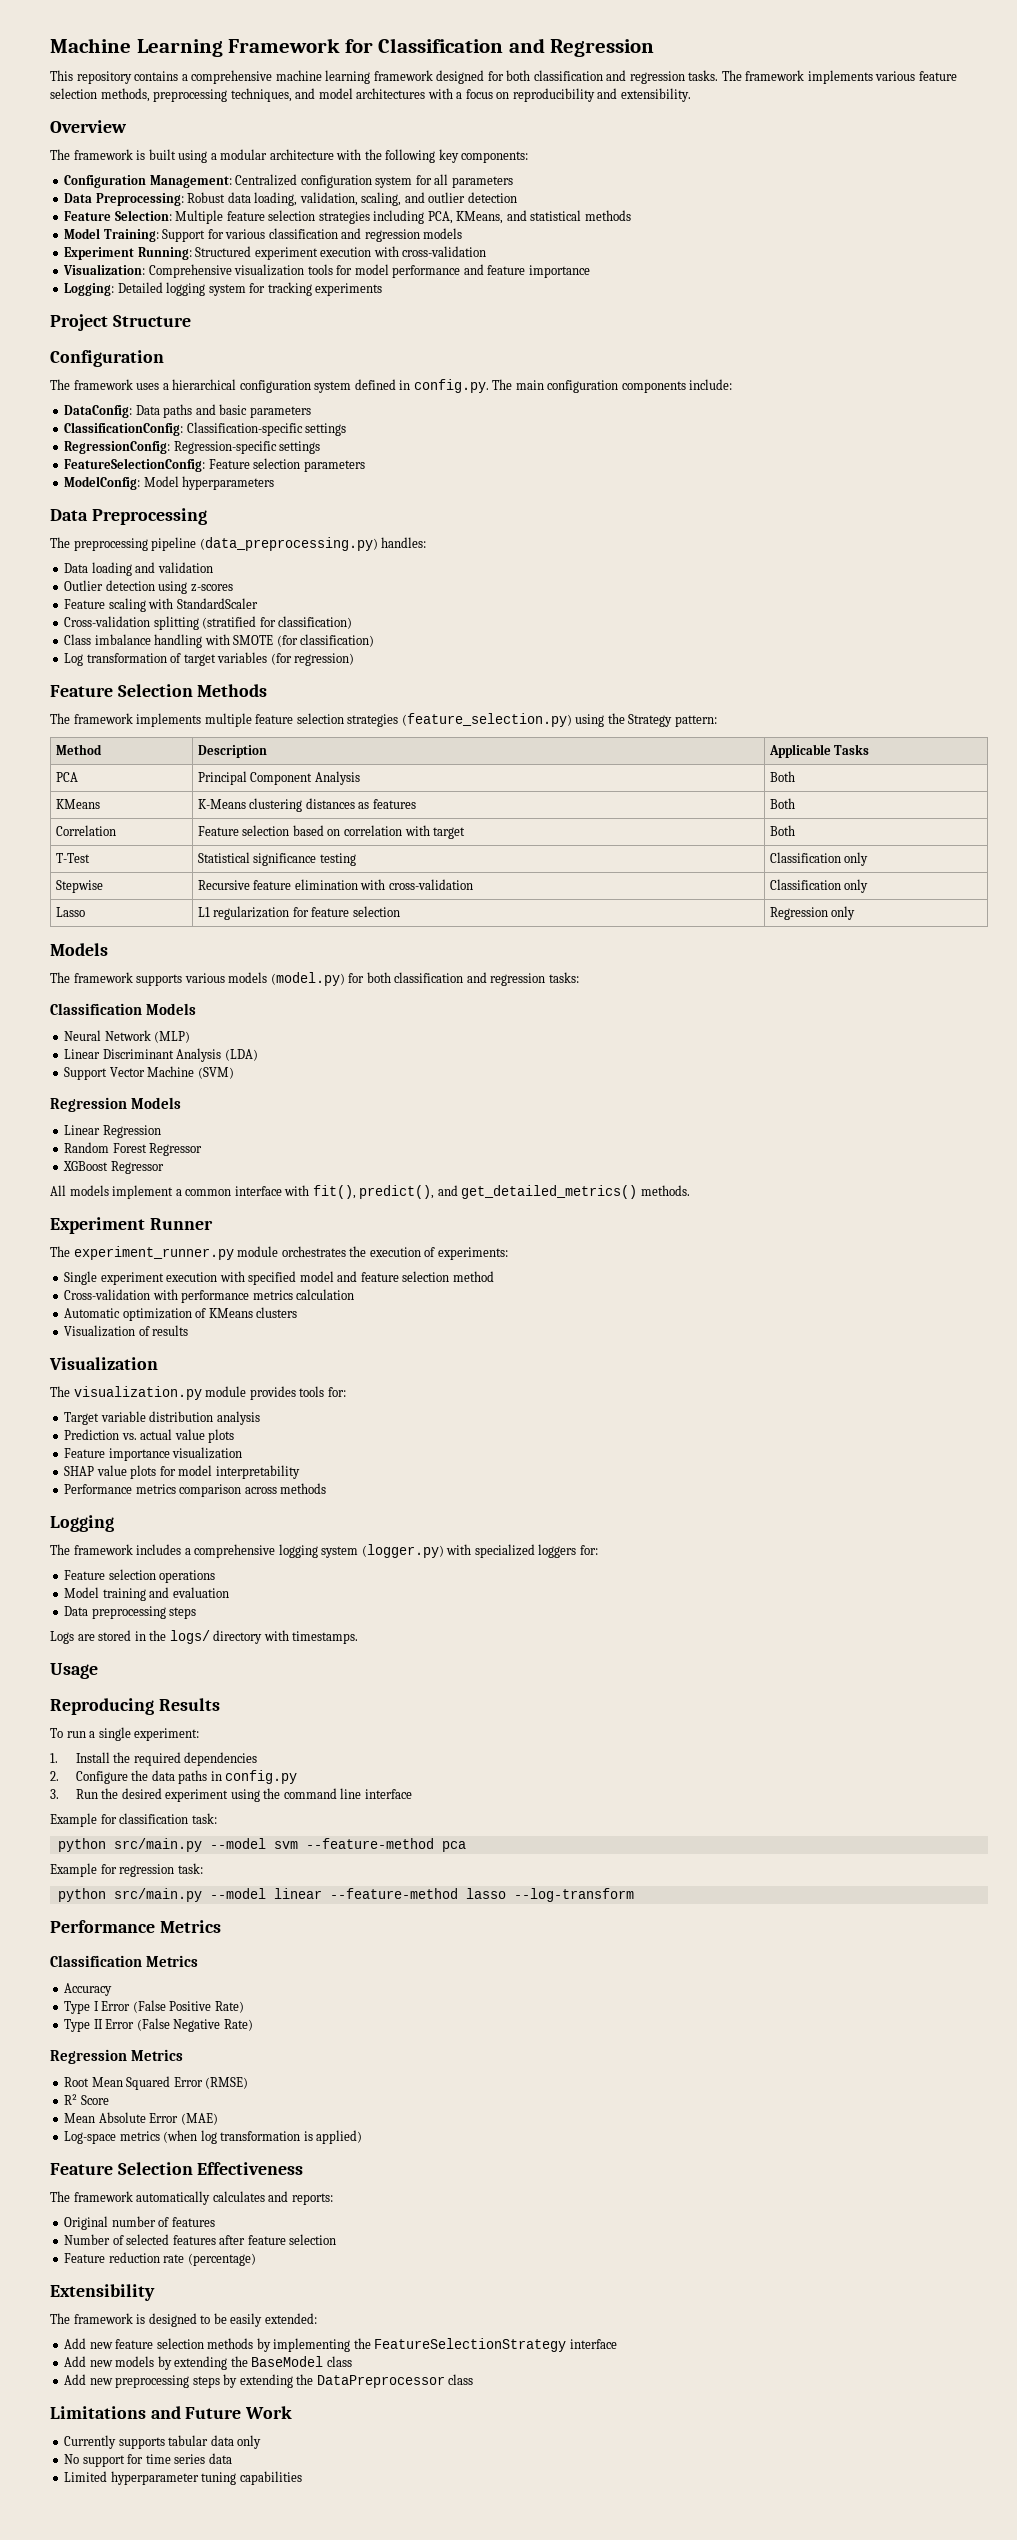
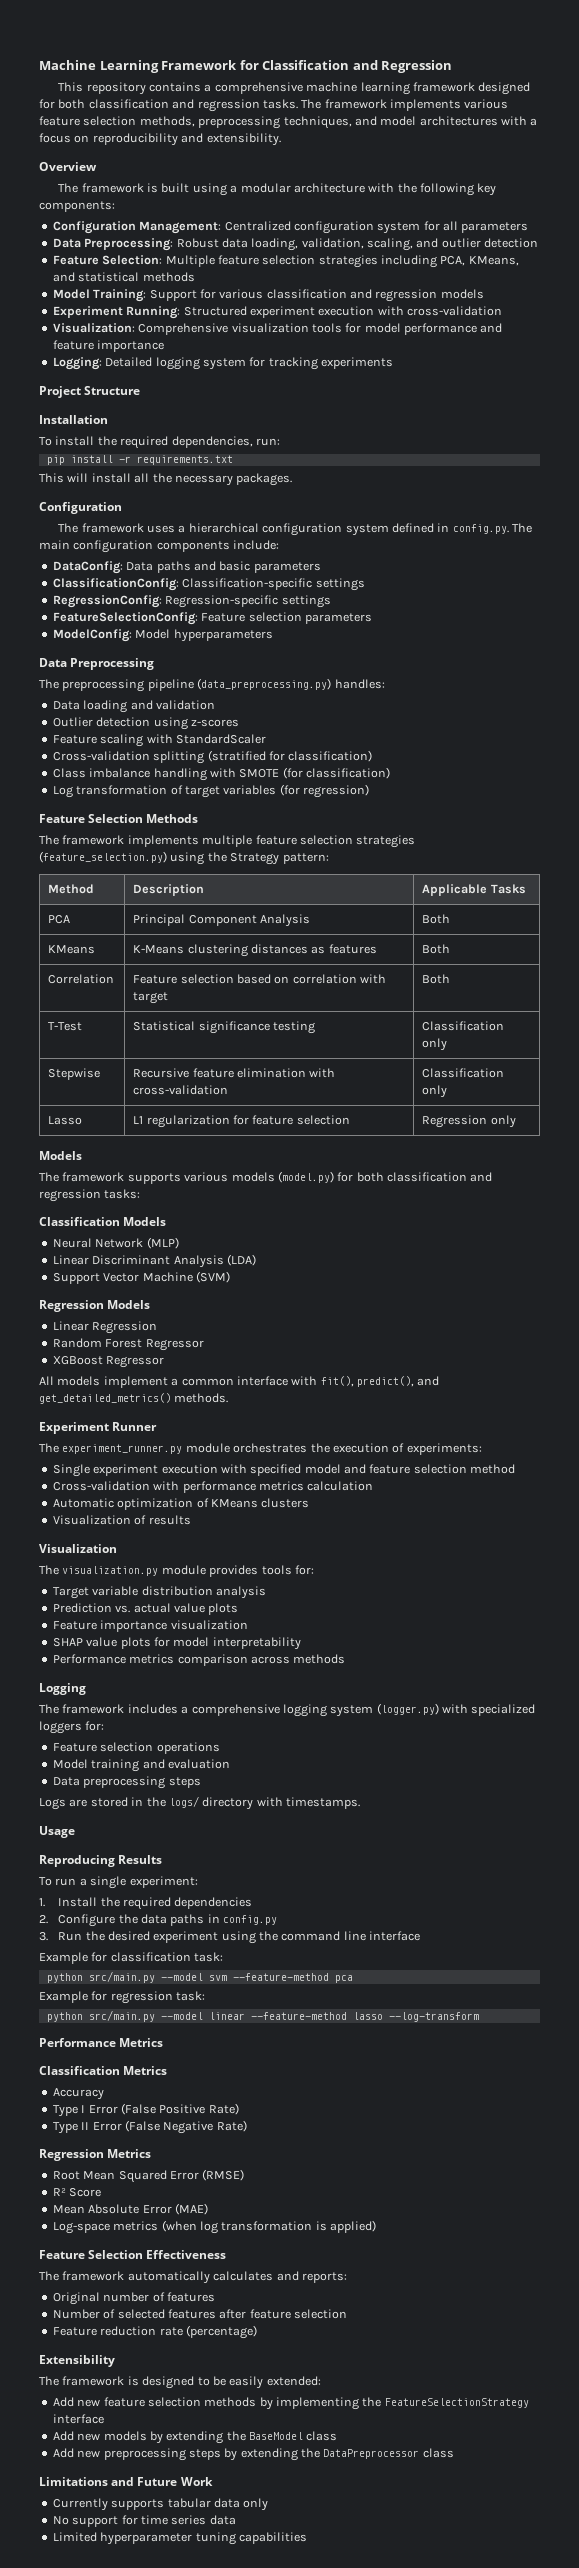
(191, 321) none -> [39,415,108,424] [39,436,280,449] [46,455,233,465] [39,473,293,486] // Installation // To install the required dependencies, run: // pip install -r requirements.txt // This will install all the necessary packages.

